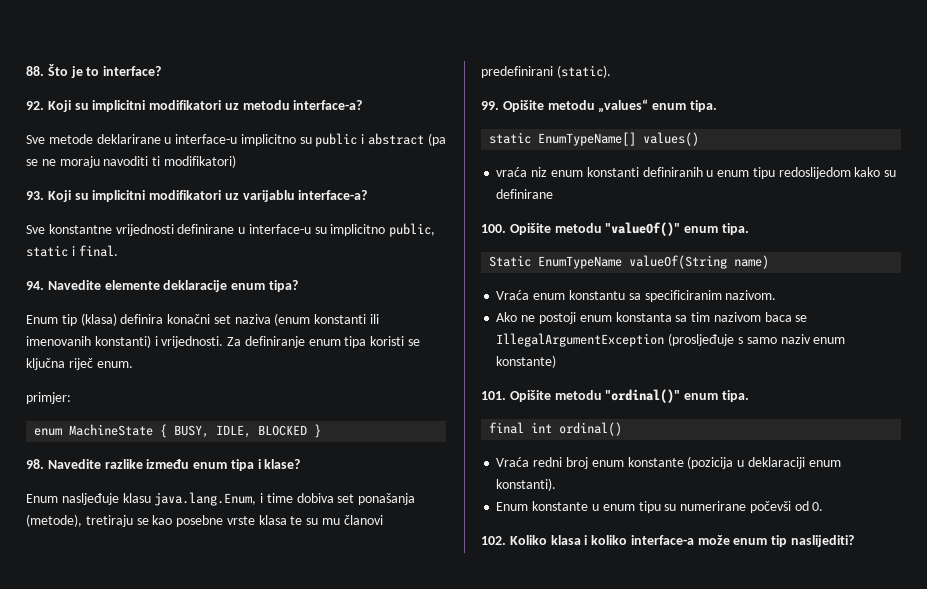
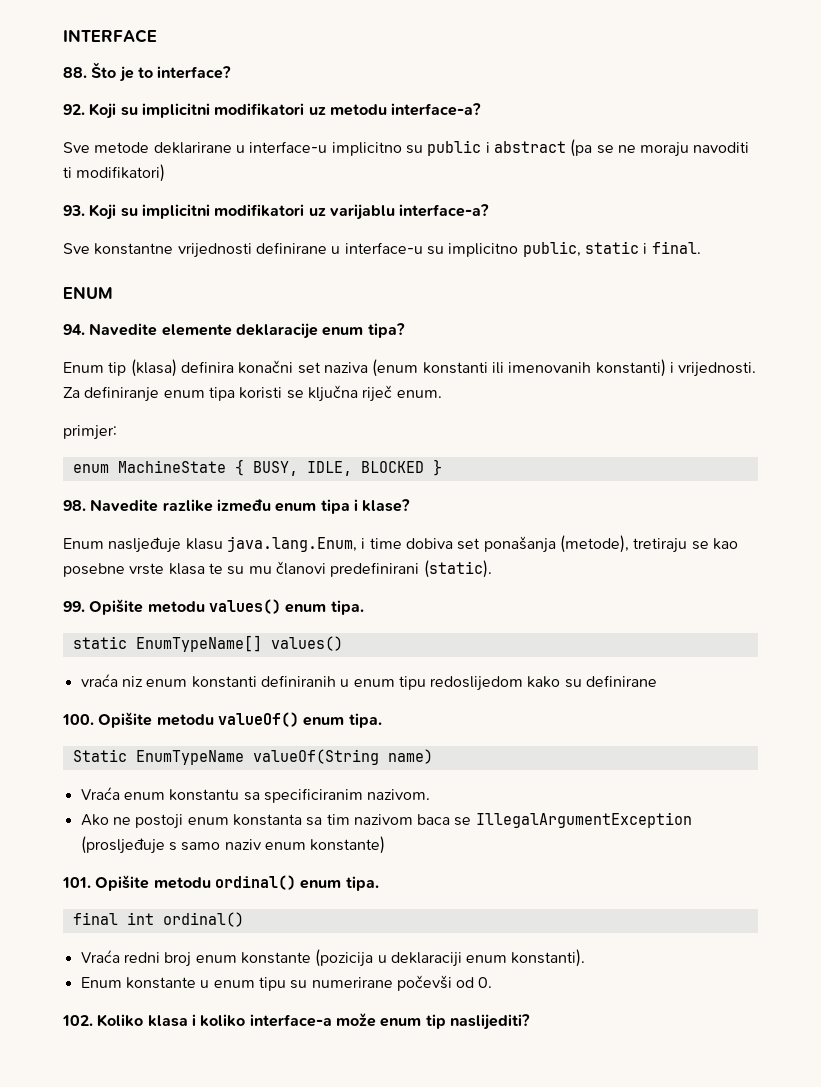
(26, 71) none -> [63,29,157,43] INTERFACE //
(118, 251) none -> [63,286,113,299] // ENUM
[598,99,649,113] „values“ -> [208,599,281,614] values()
[605,222,681,236] "valueOf()" -> [217,712,299,727] valueOf()
[605,389,681,403] "ordinal()" -> [214,875,296,890] ordinal()

